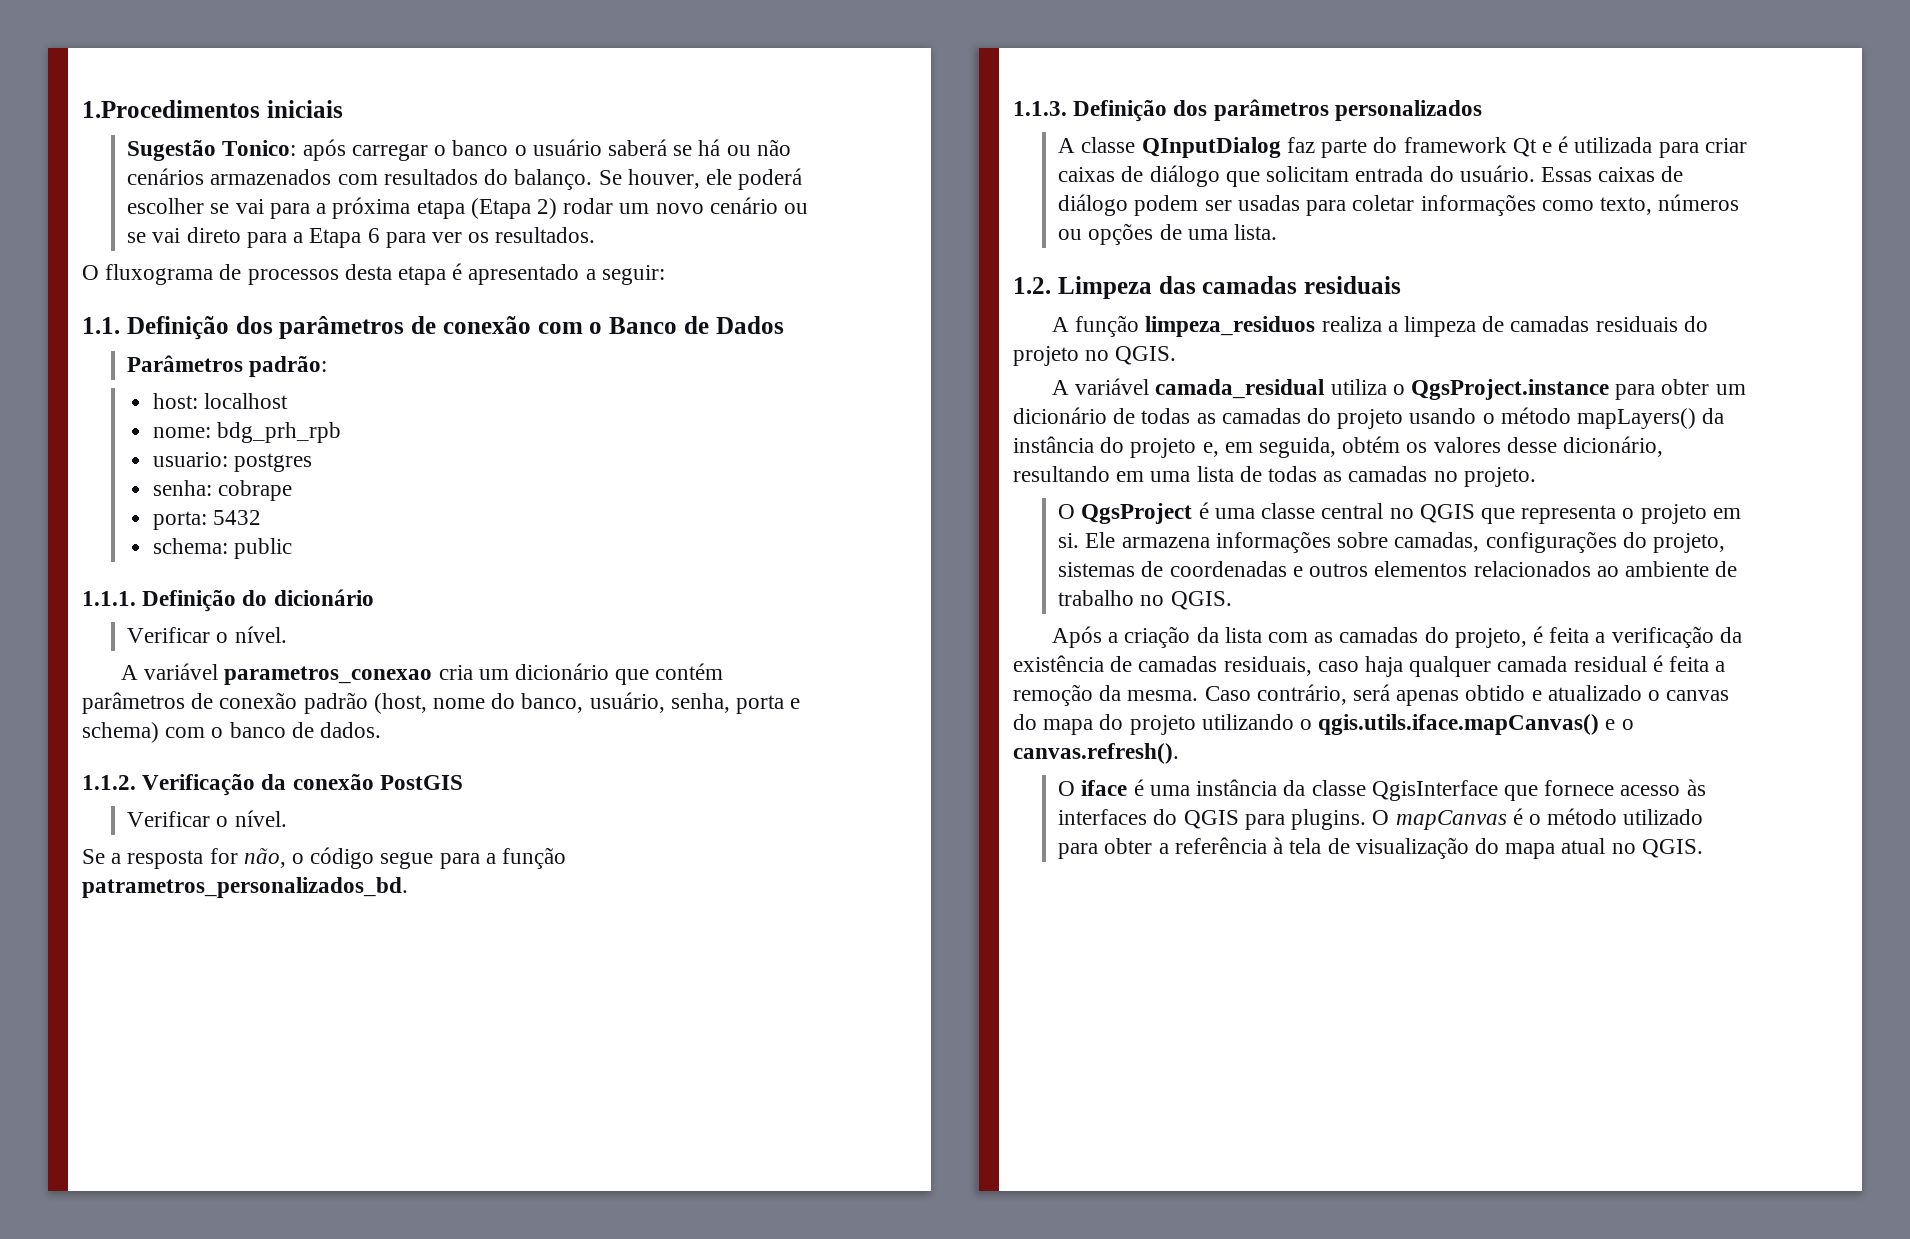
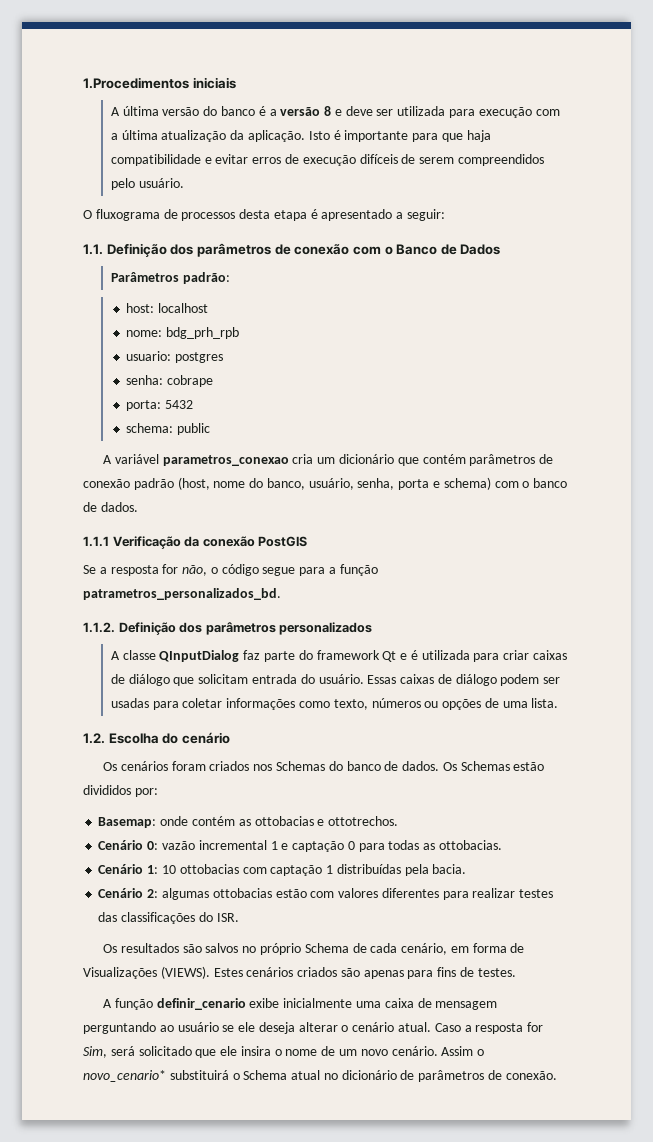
[127,139,791,161] [127,168,803,190] [127,197,808,219] [127,227,596,248] Sugestão Tonico: após carregar o banco o usuário saberá se há ou não cenários armazenados com resultados do balanço. Se houver, ele poderá escolher se vai para a próxima etapa (Etapa 2) rodar um novo cenário ou se vai direto para a Etapa 6 para ver os resultados. -> [110,106,560,118] [110,130,491,142] [110,154,544,166] [110,178,184,190] A última versão do banco é a versão 8 e deve ser utilizada para execução com a última atualização da aplicação. Isto é importante para que haja compatibilidade e evitar erros de execução difíceis de serem compreendidos pelo usuário.
[82,589,374,612] [127,626,287,643] // 1.1.1. Definição do dicionário // Verificar o nível. -> (211, 429) none
[82,775,136,790] 1.1.2. -> [83,536,109,547] 1.1.1
[127,810,287,827] // Verificar o nível. -> (308, 541) none
[1013,101,1067,116] 1.1.3. -> [83,622,115,633] 1.1.2.
[1057,276,1401,299] [1051,315,1708,337] [1013,346,1177,366] [1051,378,1746,400] [1013,407,1725,429] [1013,436,1664,458] [1013,466,1536,487] [1058,502,1741,524] [1058,531,1725,553] [1058,561,1738,577] [1058,590,1232,610] [1051,626,1742,648] [1013,655,1726,677] [1013,684,1730,706] [1013,714,1634,735] [1013,743,1179,764] [1058,779,1706,801] [1058,808,1704,830] [1058,837,1703,859] Limpeza das camadas residuais // A função limpeza_residuos realiza a limpeza de camadas residuais do projeto no QGIS. // A variável camada_residual utiliza o QgsProject.instance para obter um dicionário de todas as camadas do projeto usando o método mapLayers() da instância do projeto e, em seguida, obtém os valores desse dicionário, resultando em uma lista de todas as camadas no projeto. // O QgsProject é uma classe central no QGIS que representa o projeto em si. Ele armazena informações sobre camadas, configurações do projeto, sistemas de coordenadas e outros elementos relacionados ao ambiente de trabalho no QGIS. // Após a criação da lista com as camadas do projeto, é feita a verificação da existência de camadas residuais, caso haja qualquer camada residual é feita a remoção da mesma. Caso contrário, será apenas obtido e atualizado o canvas do mapa do projeto utilizando o qgis.utils.iface.mapCanvas() e o canvas.refresh(). // O iface é uma instância da classe QgisInterface que fornece acesso às interfaces do QGIS para plugins. O mapCanvas é o método utilizado para obter a referência à tela de visualização do mapa atual no QGIS. -> [108,732,230,744] [103,761,545,771] [83,785,158,797] [98,816,399,828] [98,840,502,852] [98,864,467,876] [98,888,554,900] [98,912,239,924] [103,943,525,955] [83,966,516,979] [103,998,498,1010] [83,1022,544,1034] [83,1046,485,1058] [83,1070,557,1082] Escolha do cenário // Os cenários foram criados nos Schemas do banco de dados. Os Schemas estão divididos por: // Basemap: onde contém as ottobacias e ottotrechos. // Cenário 0: vazão incremental 1 e captação 0 para todas as ottobacias. // Cenário 1: 10 ottobacias com captação 1 distribuídas pela bacia. // Cenário 2: algumas ottobacias estão com valores diferentes para realizar testes das classificações do ISR. // Os resultados são salvos no próprio Schema de cada cenário, em forma de Visualizações (VIEWS). Estes cenários criados são apenas para fins de testes. // A função definir_cenario exibe inicialmente uma caixa de mensagem perguntando ao usuário se ele deseja alterar o cenário atual. Caso a resposta for Sim, será solicitado que ele insira o nome de um novo cenário. Assim o novo_cenario* substituirá o Schema atual no dicionário de parâmetros de conexão.

